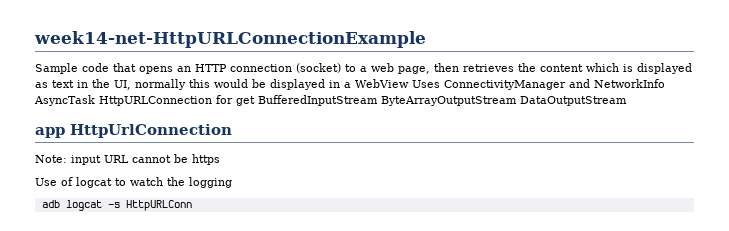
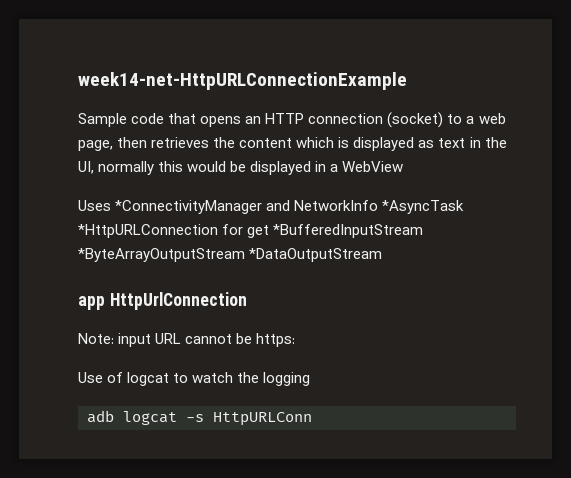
[412,79,665,90] [34,95,627,106] Uses ConnectivityManager and NetworkInfo AsyncTask HttpURLConnection for get BufferedInputStream ByteArrayOutputStream DataOutputStream -> [78,200,465,214] [78,224,424,238] [78,248,383,262] // Uses *ConnectivityManager and NetworkInfo *AsyncTask *HttpURLConnection for get *BufferedInputStream *ByteArrayOutputStream *DataOutputStream
[192,154,220,165] https -> [256,333,296,347] https:

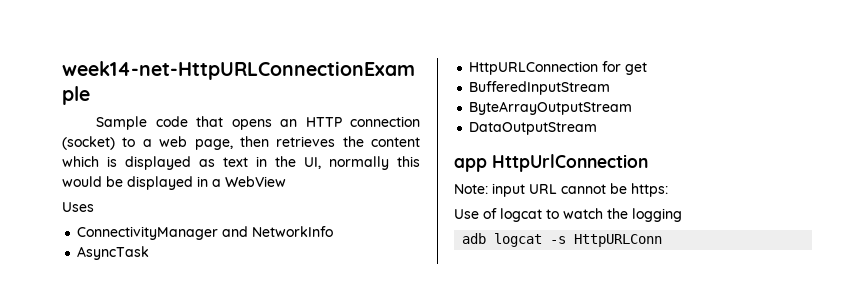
[115,200,263,214] *ConnectivityManager -> [77,226,219,240] // ConnectivityManager
[382,200,465,214] [78,224,218,238] *AsyncTask *HttpURLConnection -> [77,246,150,260] [469,61,599,75] // AsyncTask // HttpURLConnection
[273,224,424,238] [78,248,383,262] *BufferedInputStream *ByteArrayOutputStream *DataOutputStream -> [469,81,611,95] [469,101,633,115] [469,122,598,135] // BufferedInputStream // ByteArrayOutputStream // DataOutputStream

